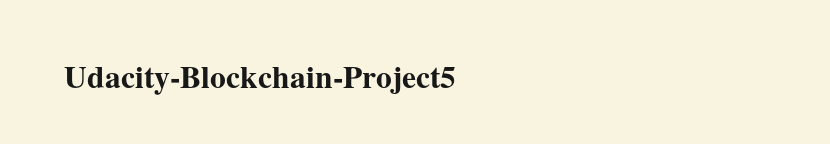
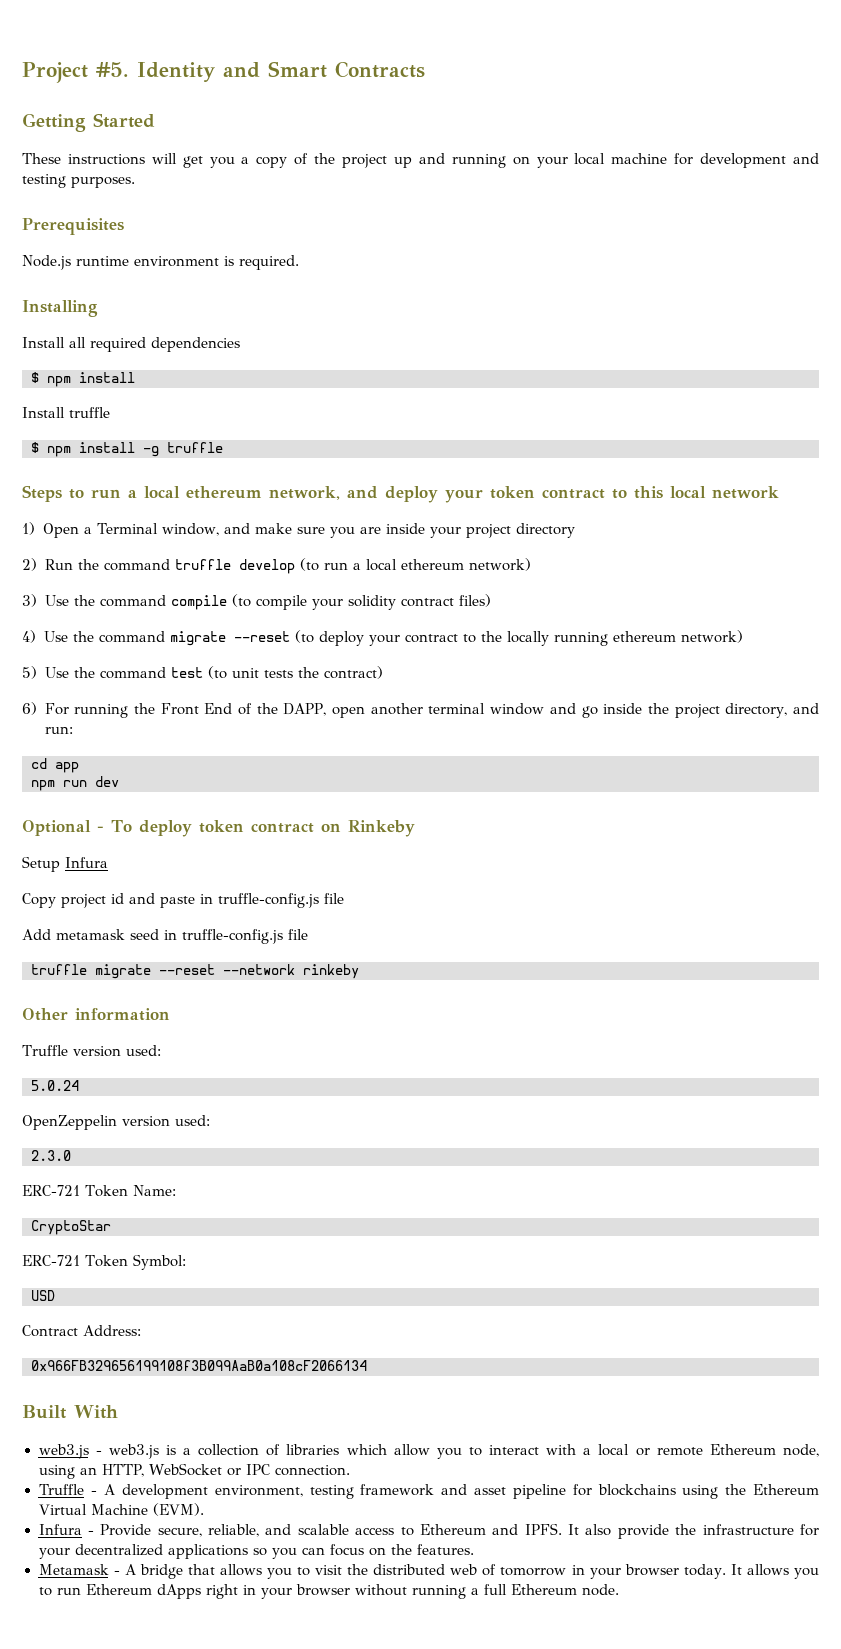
[64,67,456,95] Udacity-Blockchain-Project5 -> [22,61,425,83] [22,113,155,132] [22,153,820,168] [22,174,135,188] [22,218,124,235] [22,255,299,270] [22,300,98,317] [22,337,240,352] [31,372,135,387] [22,407,110,418] [31,442,223,457] [22,485,779,503] [22,522,576,538] [22,558,531,574] [22,594,491,610] [22,630,743,646] [22,666,383,679] [22,702,819,718] [44,726,73,734] [31,758,79,773] [31,776,119,791] [22,820,415,837] [22,856,108,872] [22,893,344,908] [22,929,308,944] [31,964,359,979] [22,1008,170,1021] [22,1045,161,1057] [31,1080,79,1091] [22,1115,210,1130] [31,1150,71,1161] [22,1185,176,1197] [31,1220,111,1235] [22,1254,186,1270] [31,1290,55,1301] [22,1325,141,1337] [31,1360,367,1371] [22,1405,118,1419] [38,1444,820,1459] [38,1463,351,1479] [38,1484,819,1499] [38,1503,204,1516] [38,1523,819,1539] [38,1544,474,1559] [38,1564,819,1579] [38,1584,619,1599] Project #5. Identity and Smart Contracts // Getting Started // These instructions will get you a copy of the project up and running on your local machine for development and testing purposes. // Prerequisites // Node.js runtime environment is required. // Installing // Install all required dependencies // $ npm install // Install truffle // $ npm install -g truffle // Steps to run a local ethereum network, and deploy your token contract to this local network // 1) Open a Terminal window, and make sure you are inside your project directory // 2) Run the command truffle develop (to run a local ethereum network) // 3) Use the command compile (to compile your solidity contract files) // 4) Use the command migrate --reset (to deploy your contract to the locally running ethereum network) // 5) Use the command test (to unit tests the contract) // 6) For running the Front End of the DAPP, open another terminal window and go inside the project directory, and run: // cd app // npm run dev // Optional - To deploy token contract on Rinkeby // Setup Infura // Copy project id and paste in truffle-config.js file // Add metamask seed in truffle-config.js file // truffle migrate --reset --network rinkeby // Other information // Truffle version used: // 5.0.24 // OpenZeppelin version used: // 2.3.0 // ERC-721 Token Name: // CryptoStar // ERC-721 Token Symbol: // USD // Contract Address: // 0x966FB329656199108f3B099AaB0a108cF2066134 // Built With // web3.js - web3.js is a collection of libraries which allow you to interact with a local or remote Ethereum node, using an HTTP, WebSocket or IPC connection. // Truffle - A development environment, testing framework and asset pipeline for blockchains using the Ethereum Virtual Machine (EVM). // Infura - Provide secure, reliable, and scalable access to Ethereum and IPFS. It also provide the infrastructure for your decentralized applications so you can focus on the features. // Metamask - A bridge that allows you to visit the distributed web of tomorrow in your browser today. It allows you to run Ethereum dApps right in your browser without running a full Ethereum node.

